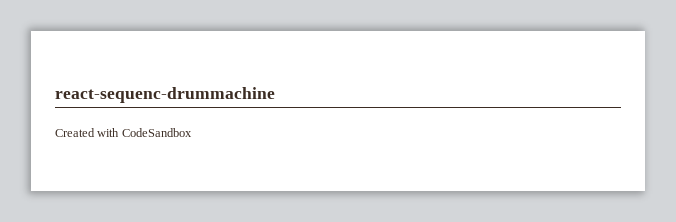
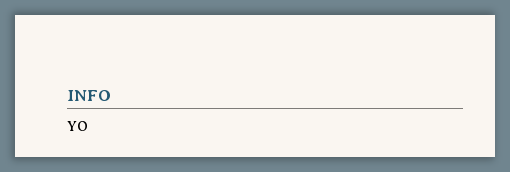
[55,87,275,103] [55,128,192,137] react-sequenc-drummachine // Created with CodeSandbox -> [67,90,111,101] [67,121,88,131] INFO // YO

